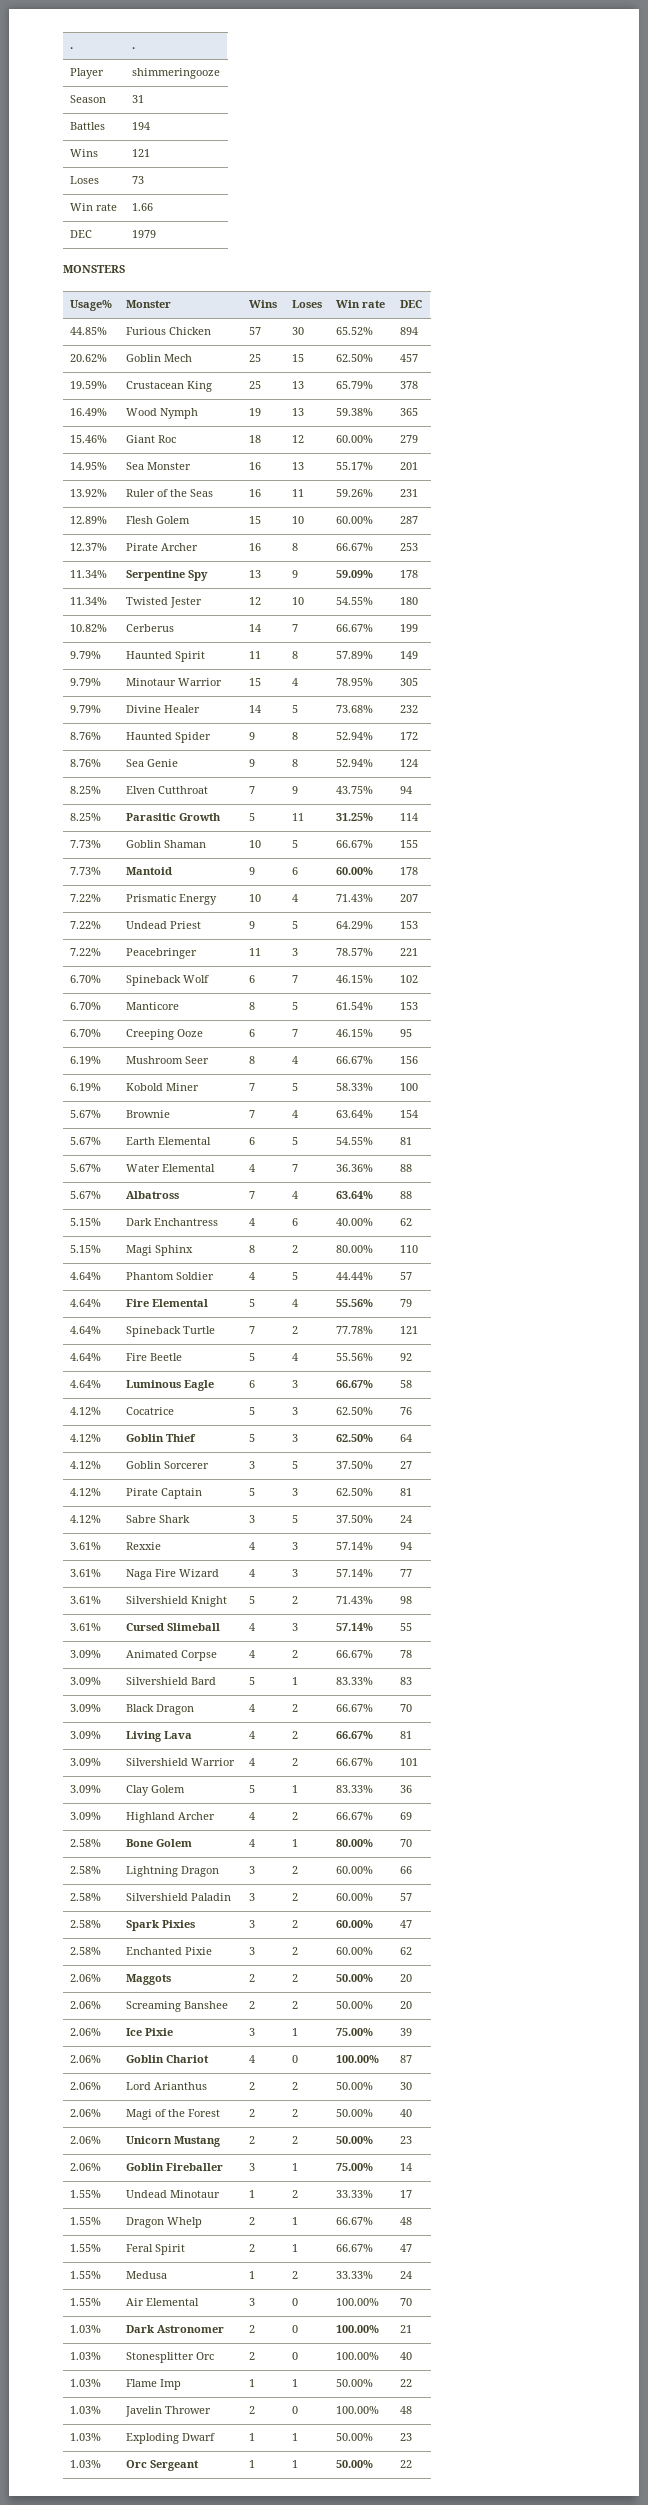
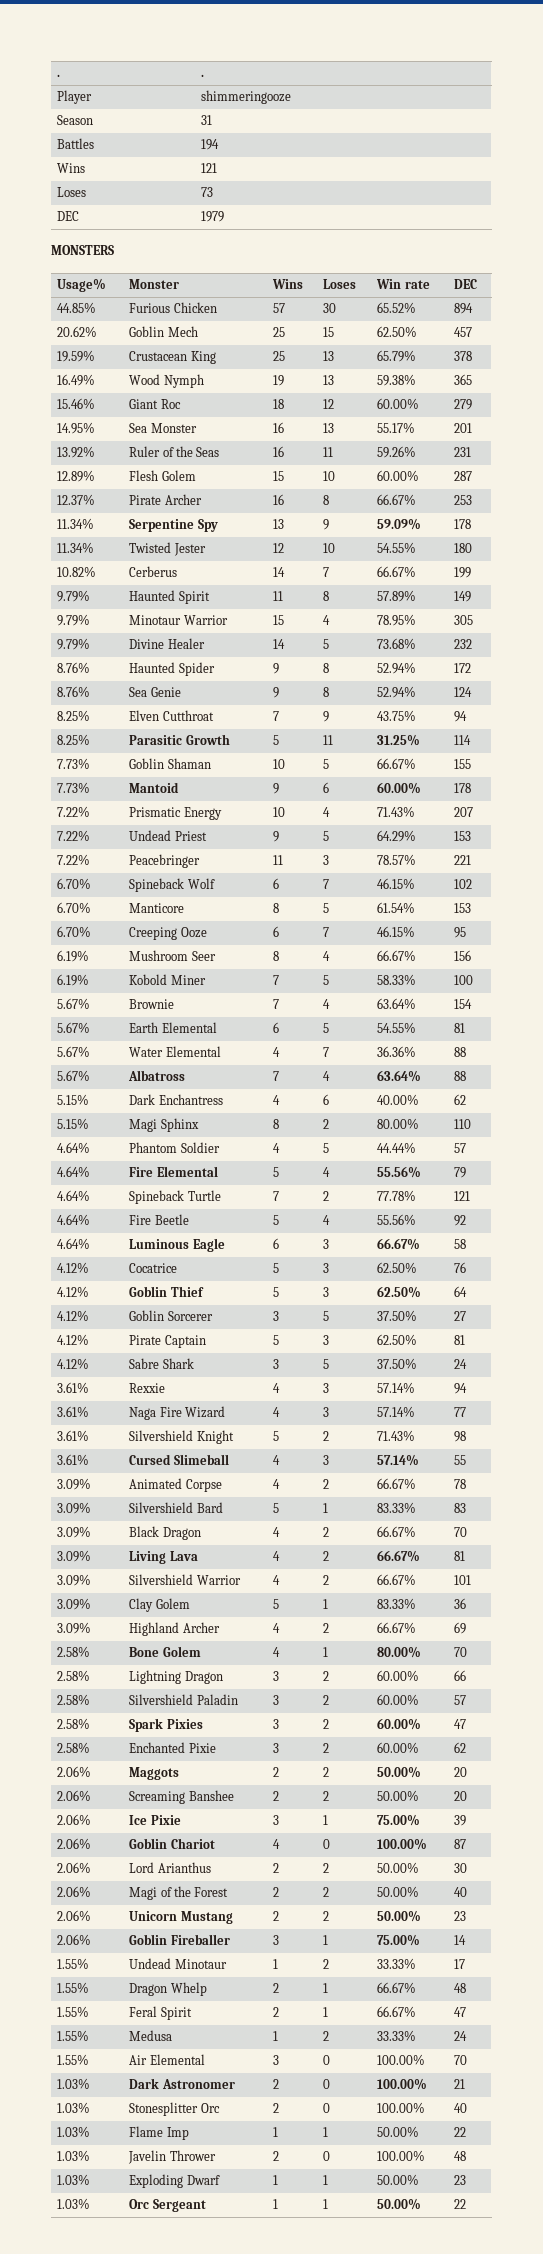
[69,203,117,211] [131,203,153,211] // Win rate | 1.66 -> (214, 192) none

